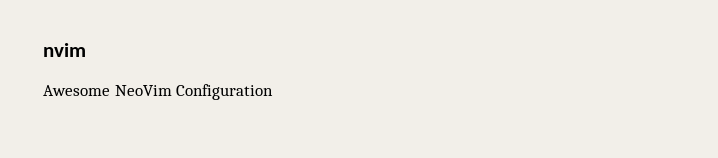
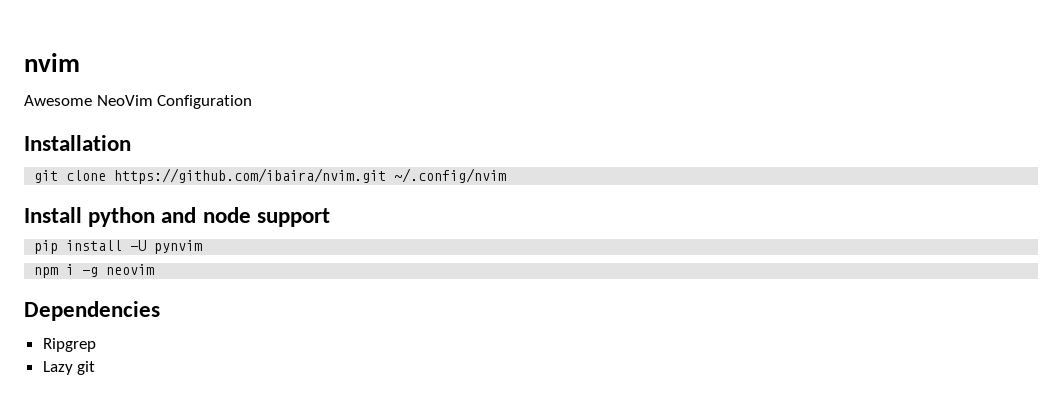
(274, 92) none -> [24,135,131,151] [34,168,507,184] [24,207,330,227] [34,240,203,254] [34,264,155,278] [24,301,160,321] [42,338,96,352] [42,361,96,375] // Installation // git clone https://github.com/ibaira/nvim.git ~/.config/nvim // Install python and node support // pip install -U pynvim // npm i -g neovim // Dependencies // Ripgrep // Lazy git

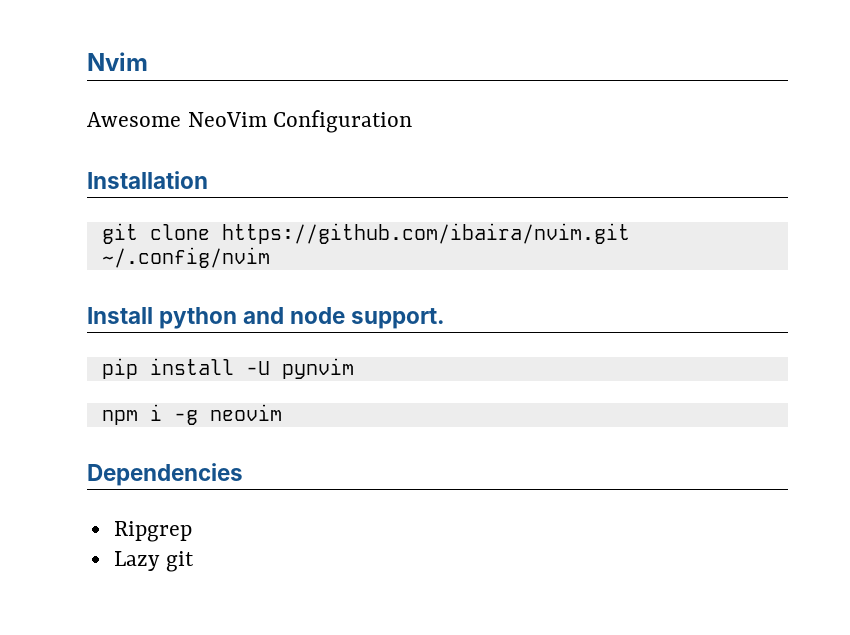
[24,53,80,72] nvim -> [87,52,148,71] Nvim
[256,208,330,227] support -> [351,308,446,329] support.

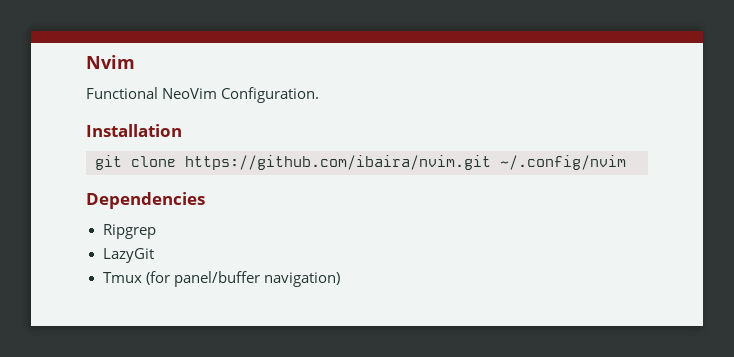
[87,110,413,133] Awesome NeoVim Configuration -> [86,87,320,103] Functional NeoVim Configuration.
[87,307,446,329] [101,358,354,379] [101,404,282,425] [87,463,243,486] [113,521,192,542] [113,551,194,572] Install python and node support. // pip install -U pynvim // npm i -g neovim // Dependencies // Ripgrep // Lazy git -> [86,192,205,209] [102,224,156,239] [102,248,154,263] [102,271,340,287] Dependencies // Ripgrep // LazyGit // Tmux (for panel/buffer navigation)

